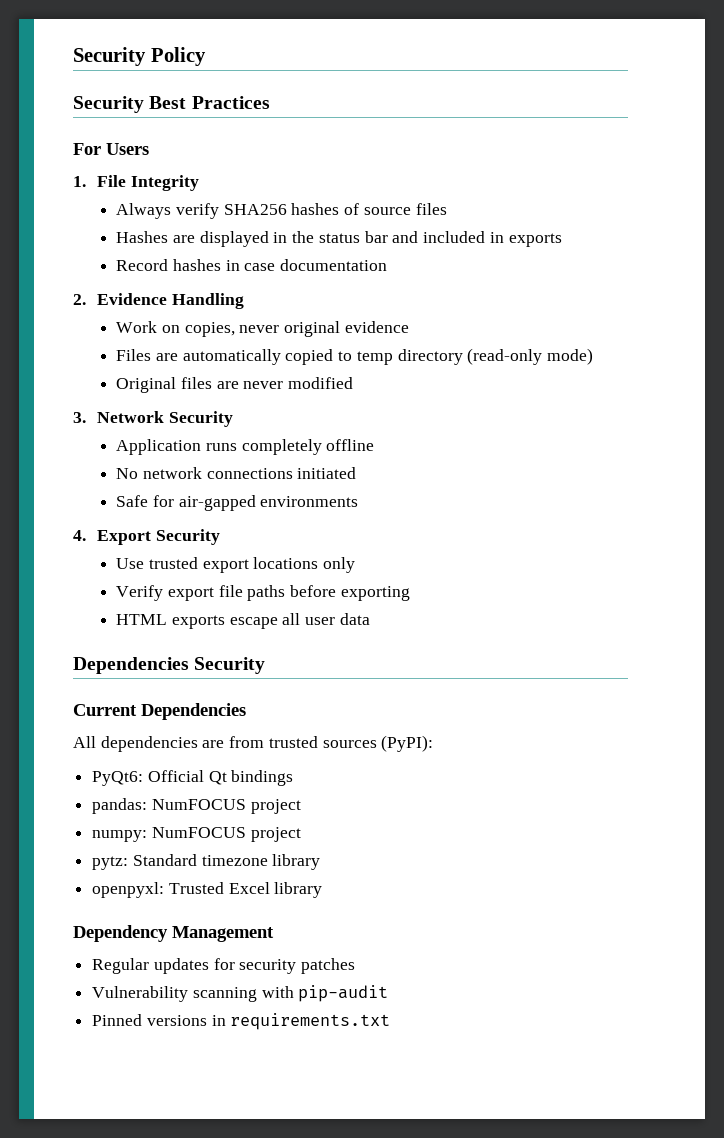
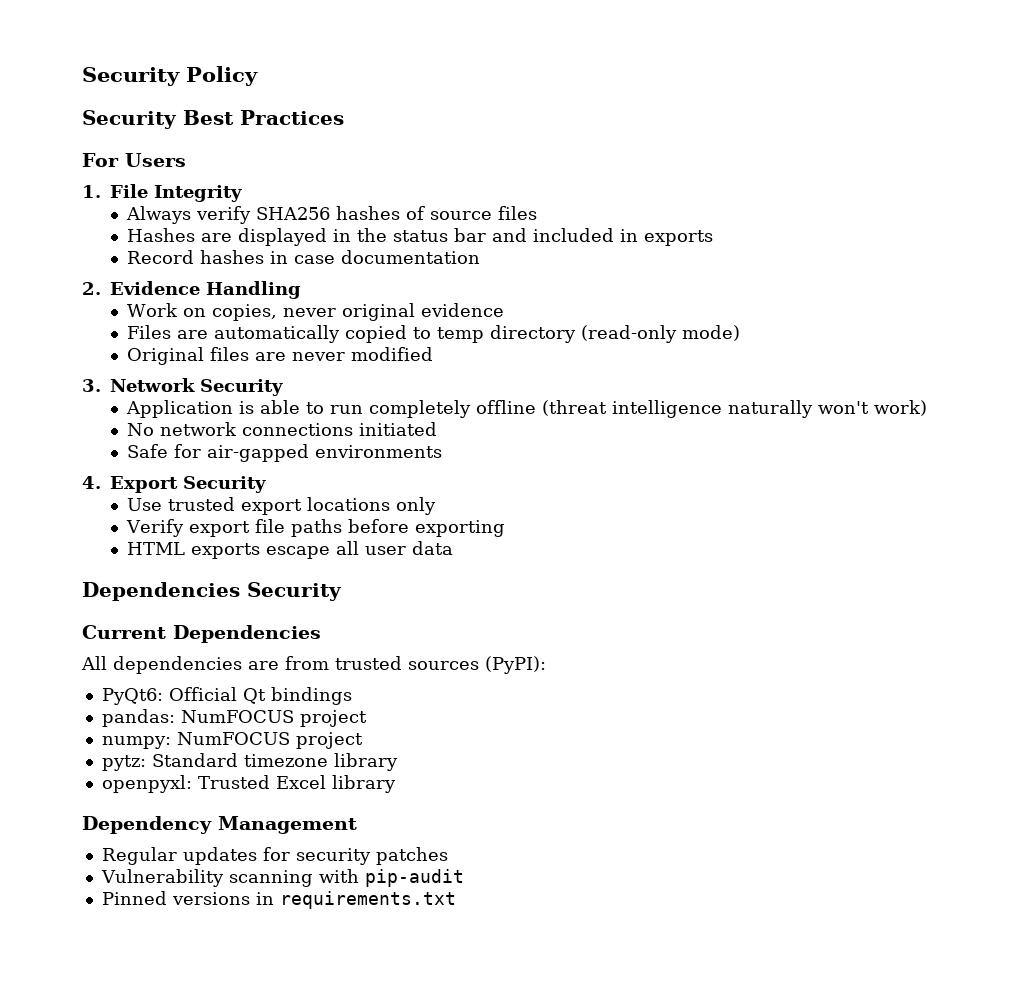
[206,439,375,455] runs completely offline -> [239,400,928,418] is able to run completely offline (threat intelligence naturally won't work)

